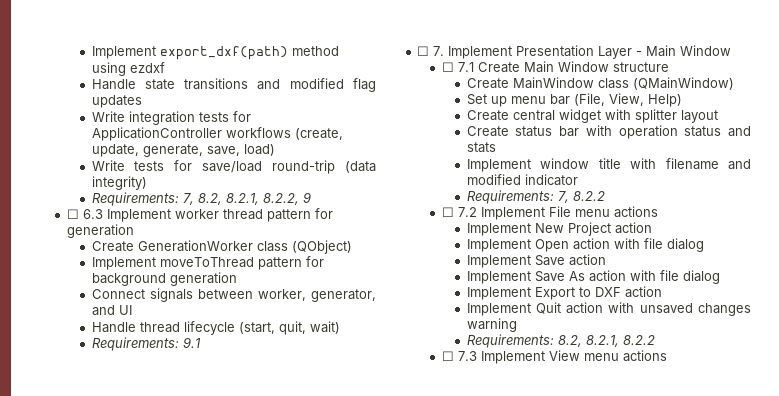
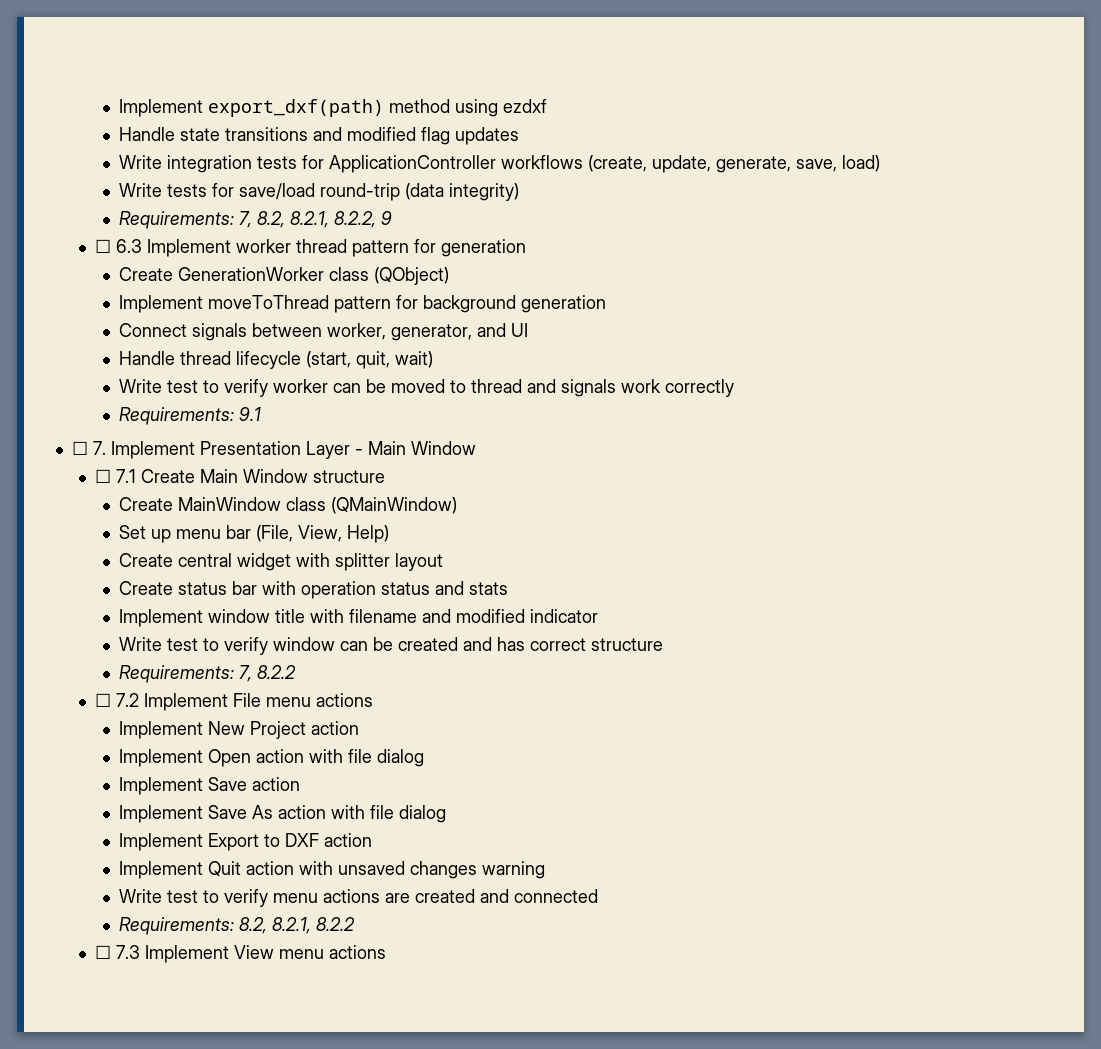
(340, 327) none -> [119,379,735,397] // Write test to verify worker can be moved to thread and signals work correctly
(578, 180) none -> [119,637,664,655] // Write test to verify window can be created and has correct structure
(517, 325) none -> [119,889,599,907] // Write test to verify menu actions are created and connected

